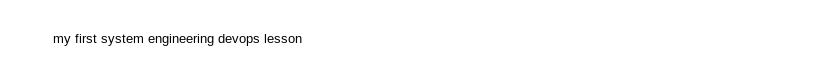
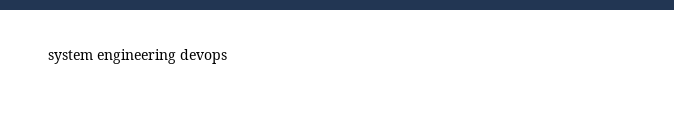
[53,34,97,46] my first -> (48, 57) none
[264,34,302,43] lesson -> (227, 56) none

